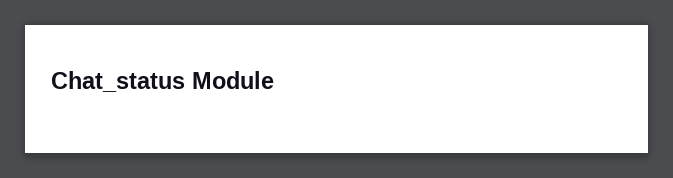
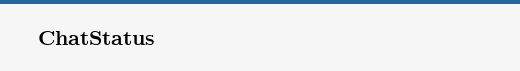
[51,71,274,92] Chat_status Module -> [38,31,155,45] ChatStatus

